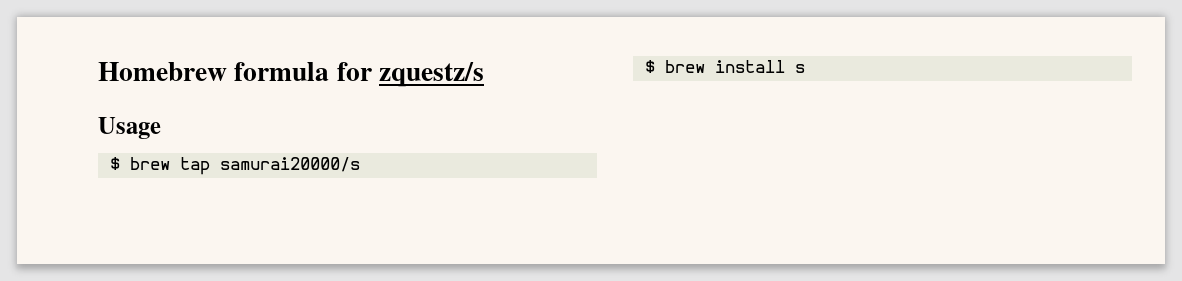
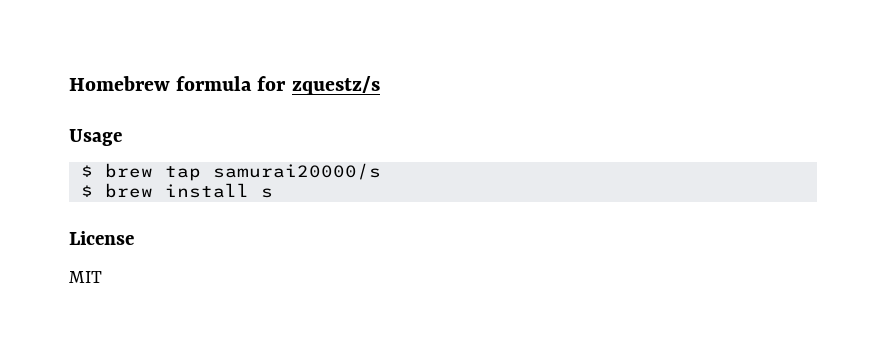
(805, 68) none -> [69,231,134,245] [69,271,102,283] // License // MIT

